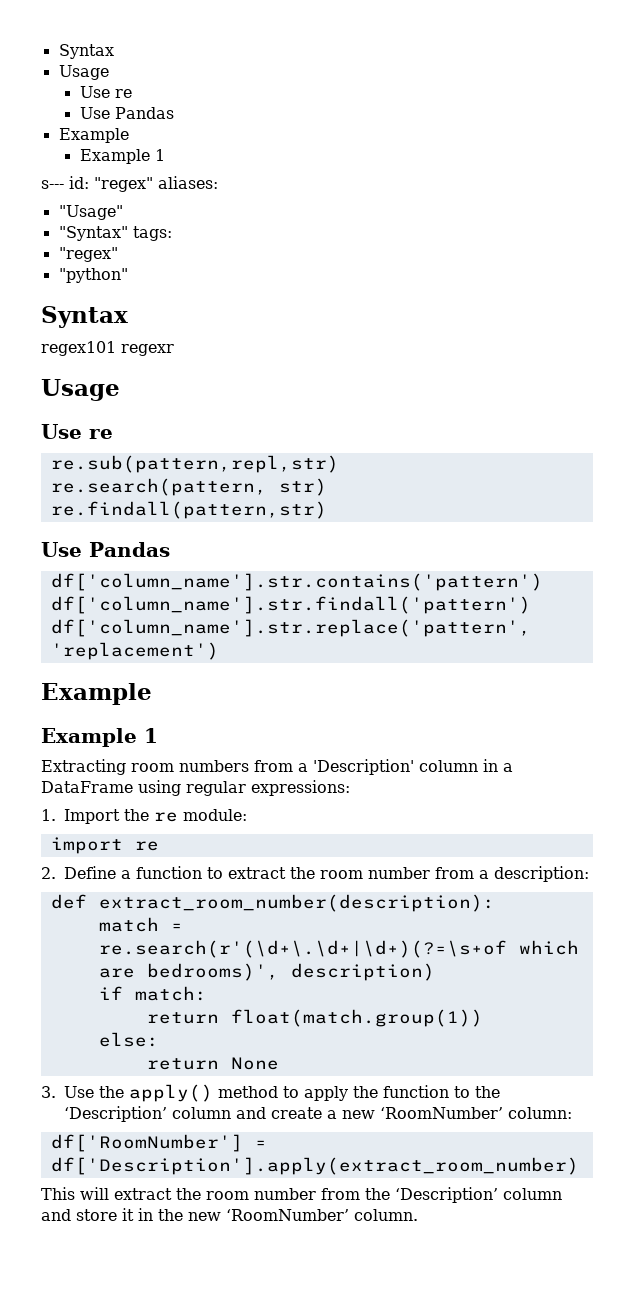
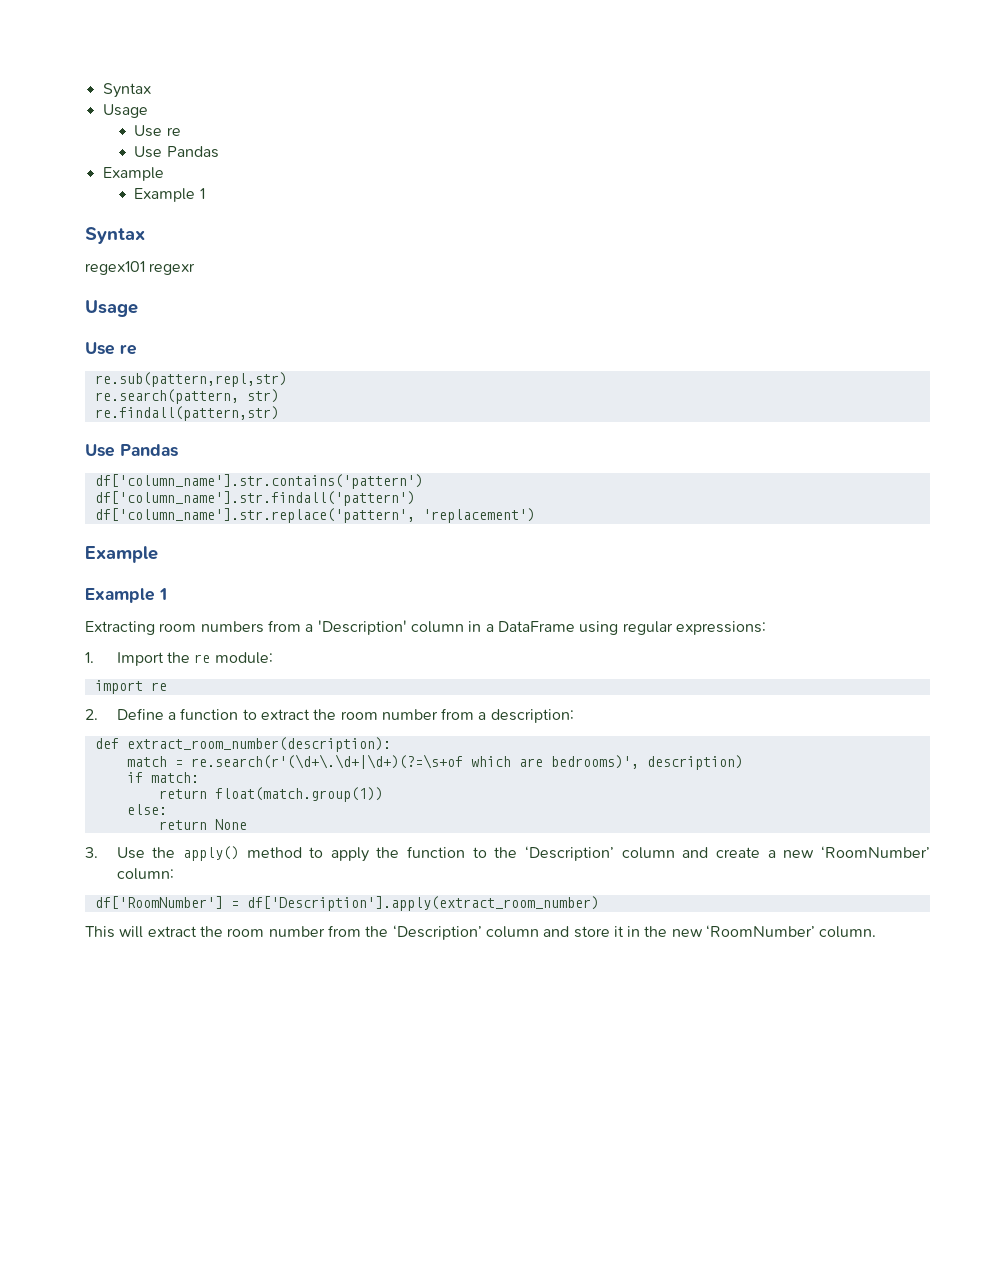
[41,176,218,192] [58,205,123,220] [58,226,172,241] [58,247,118,262] [58,268,128,283] // s--- id: "regex" aliases: // "Usage" // "Syntax" tags: // "regex" // "python" -> (205, 193) none

